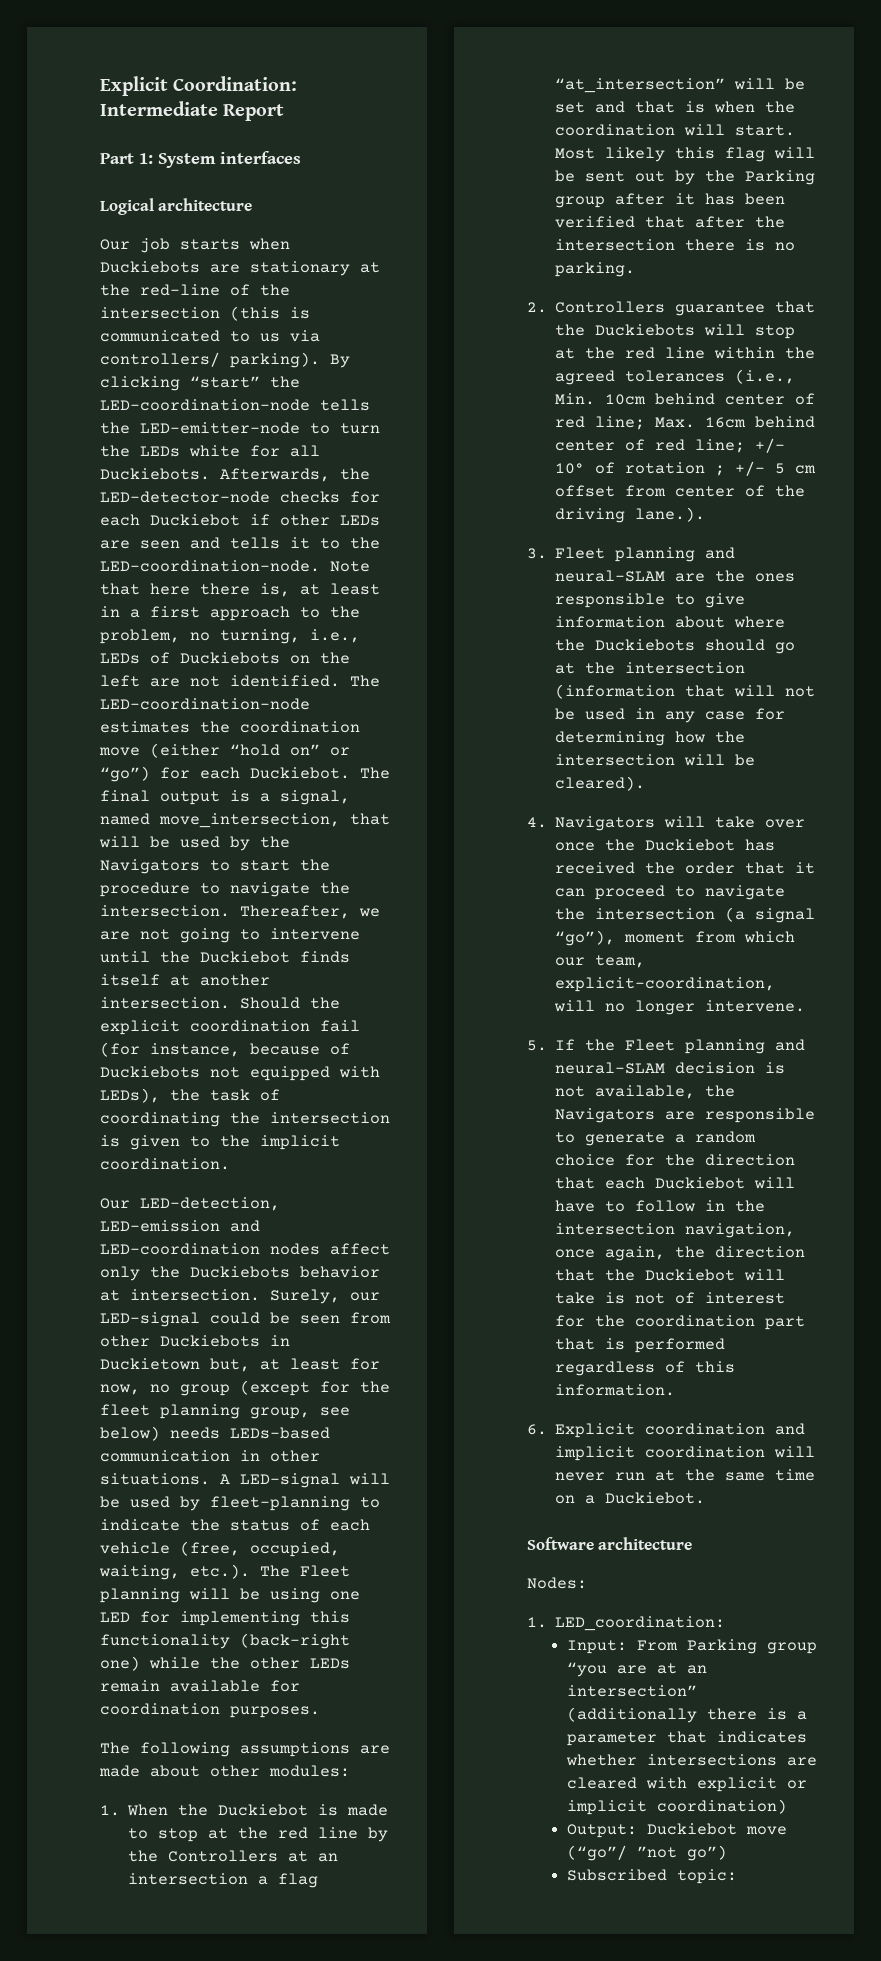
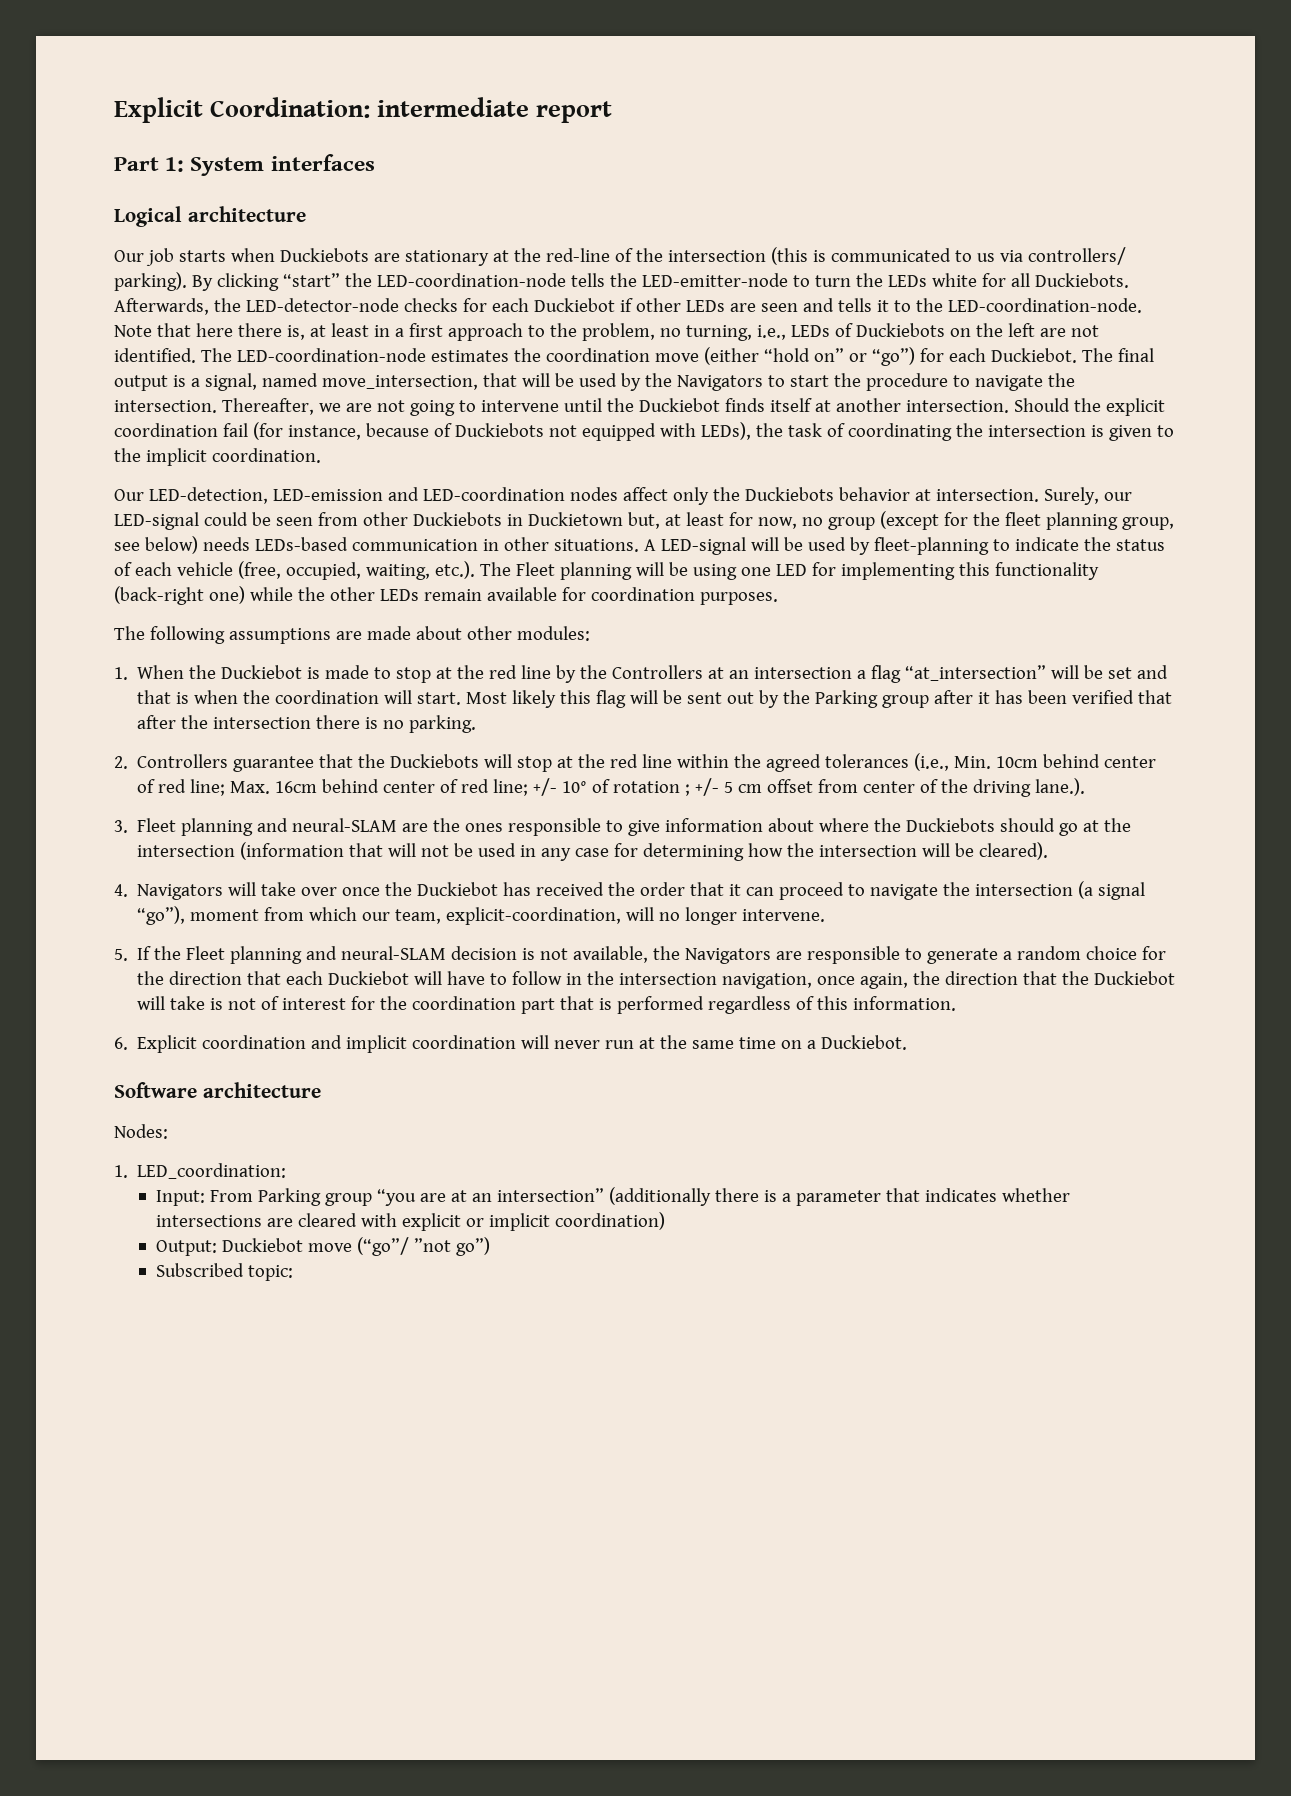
[100,101,285,121] Intermediate Report -> [377,97,613,123] intermediate report

